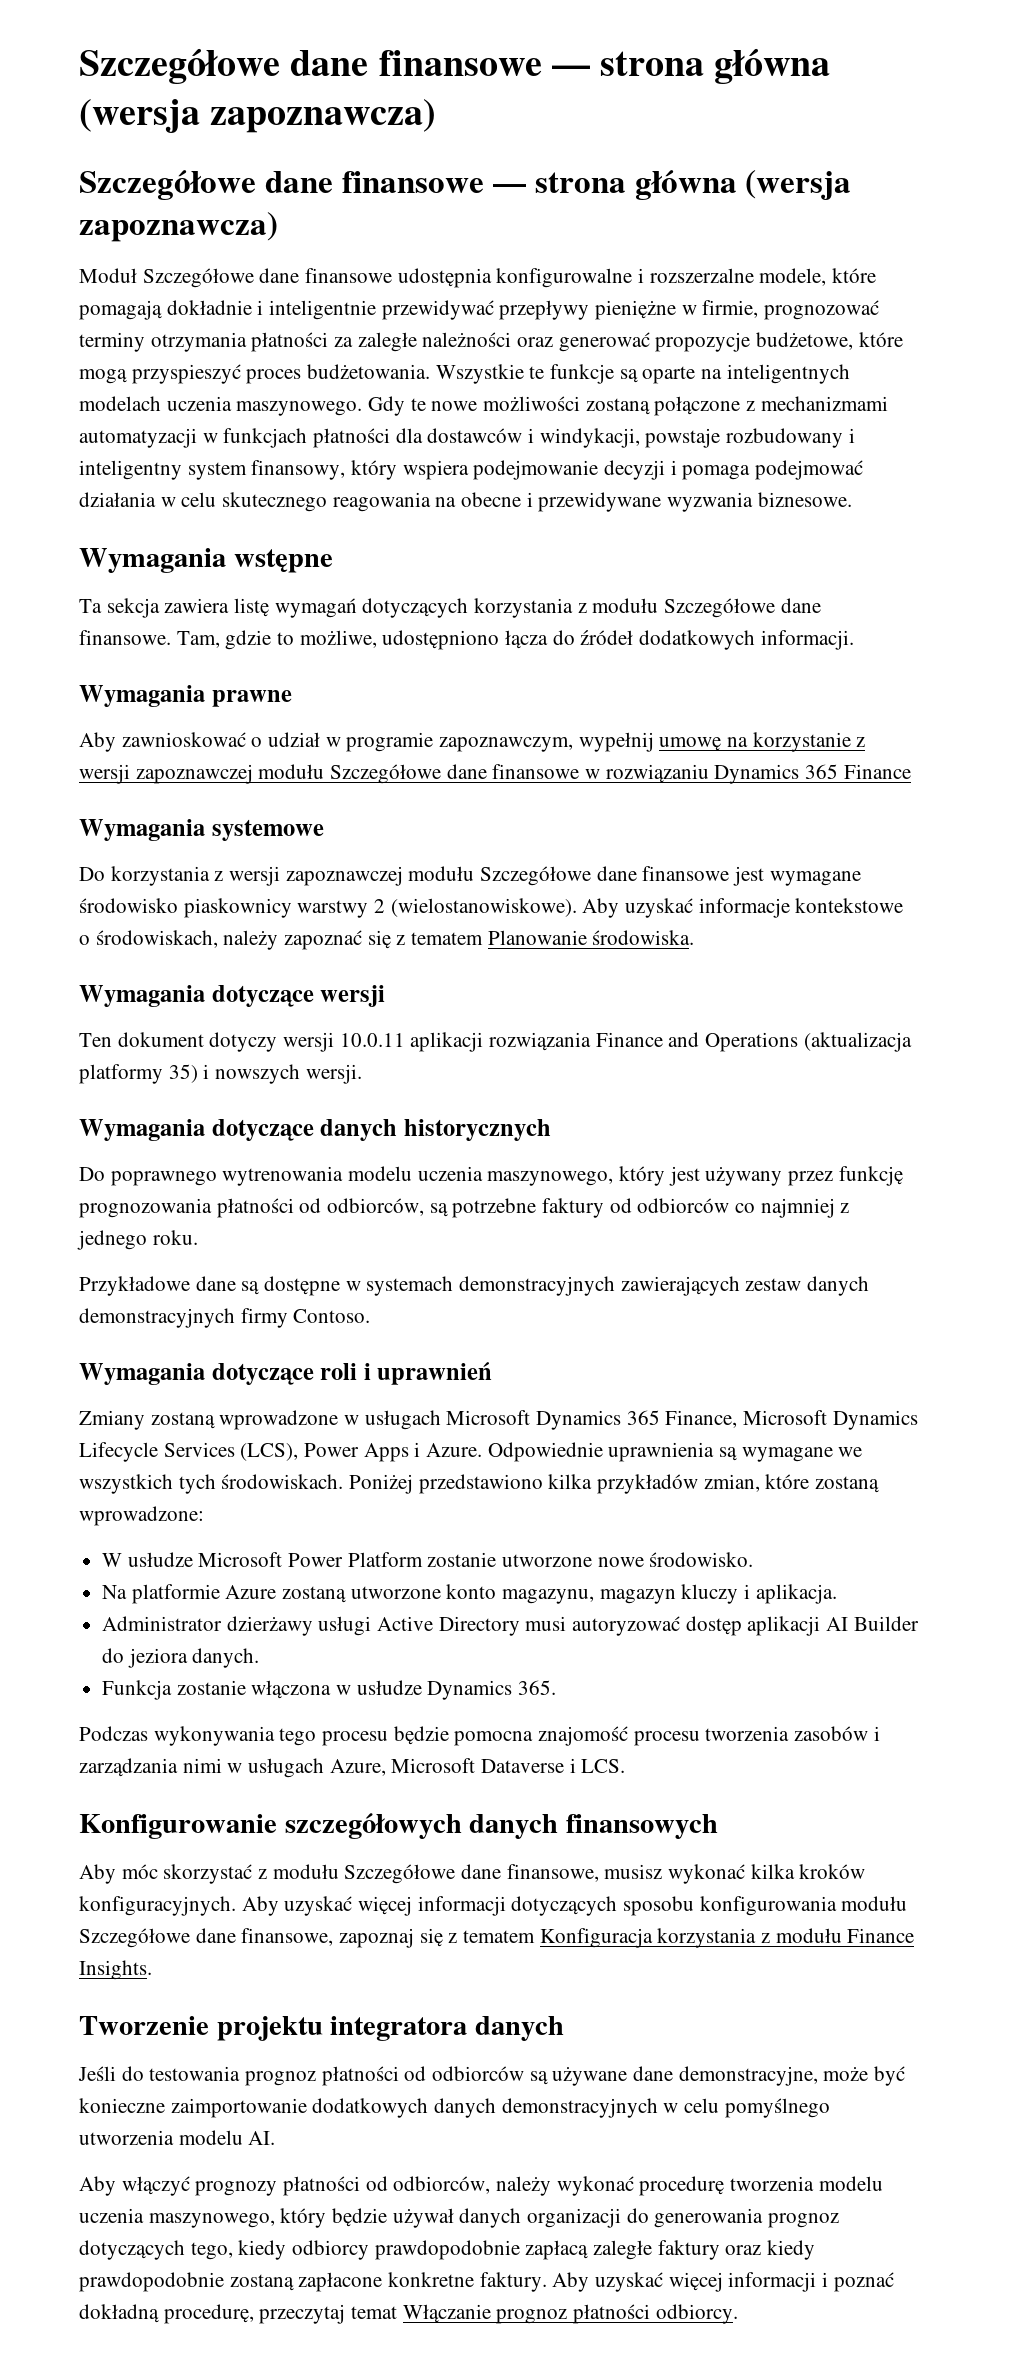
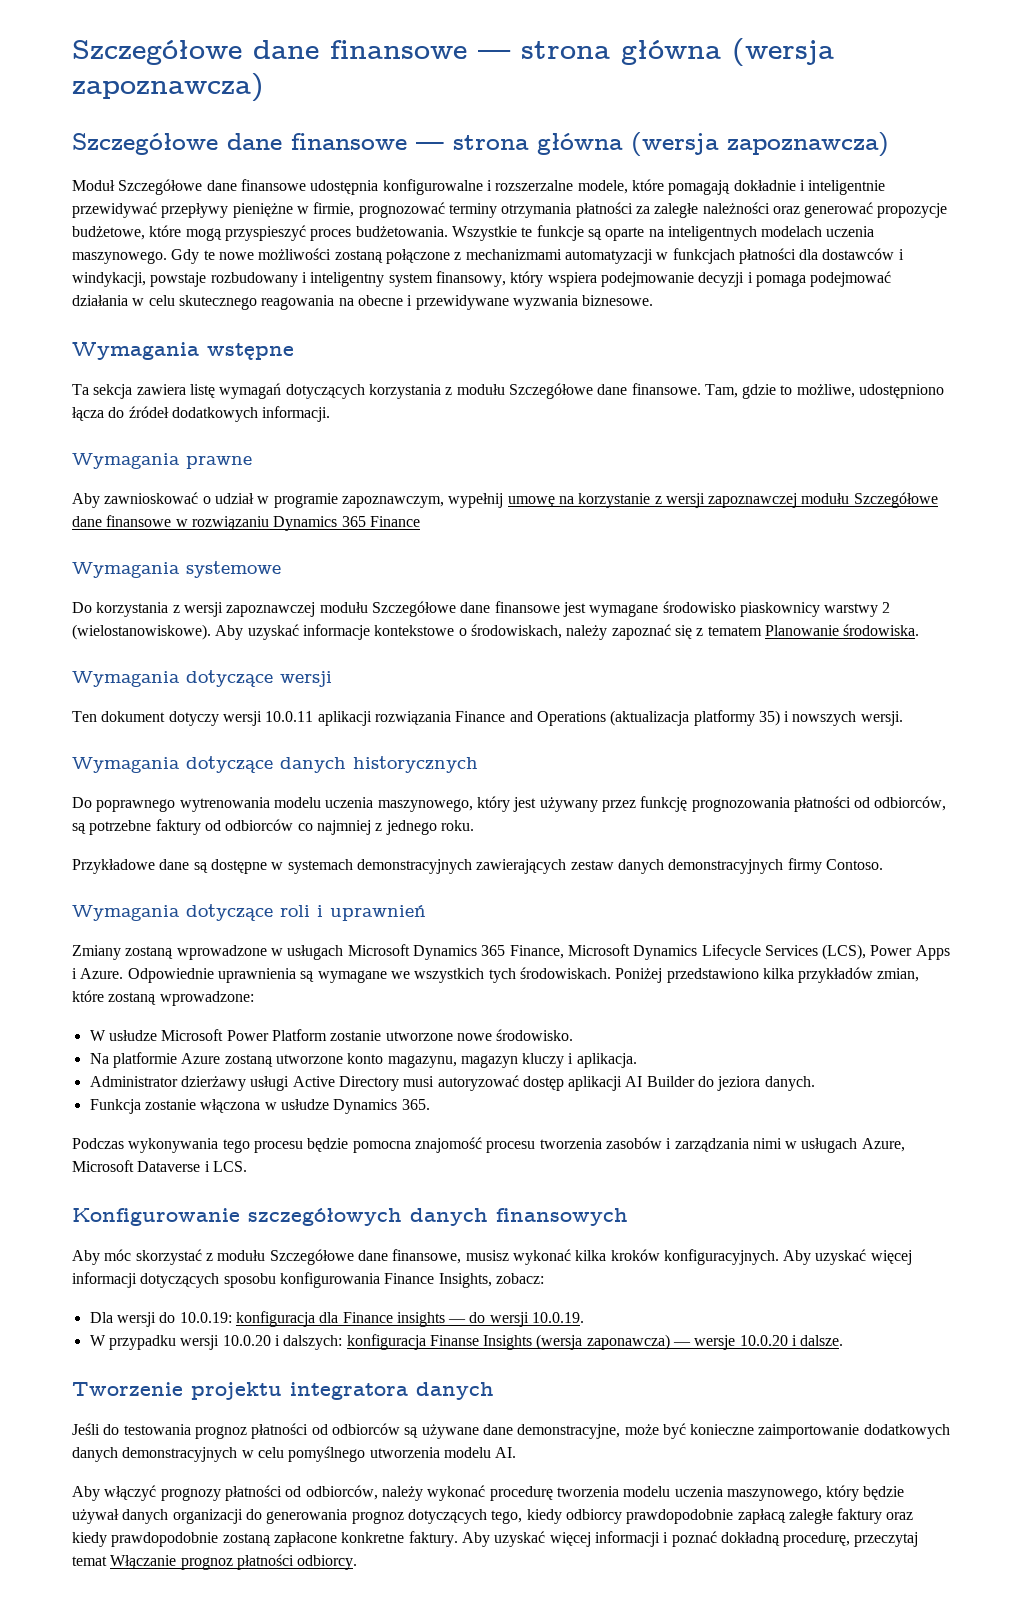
[841,1896,908,1911] [79,1928,915,1948] [79,1960,152,1980] modułu Szczegółowe dane finansowe, zapoznaj się z tematem Konfiguracja korzystania z modułu Finance Insights. -> [384,1273,544,1288] [89,1311,585,1327] [89,1334,844,1350] Finance Insights, zobacz: // Dla wersji do 10.0.19: konfiguracja dla Finance insights — do wersji 10.0.19. // W przypadku wersji 10.0.20 i dalszych: konfiguracja Finanse Insights (wersja zaponawcza) — wersje 10.0.20 i dalsze.

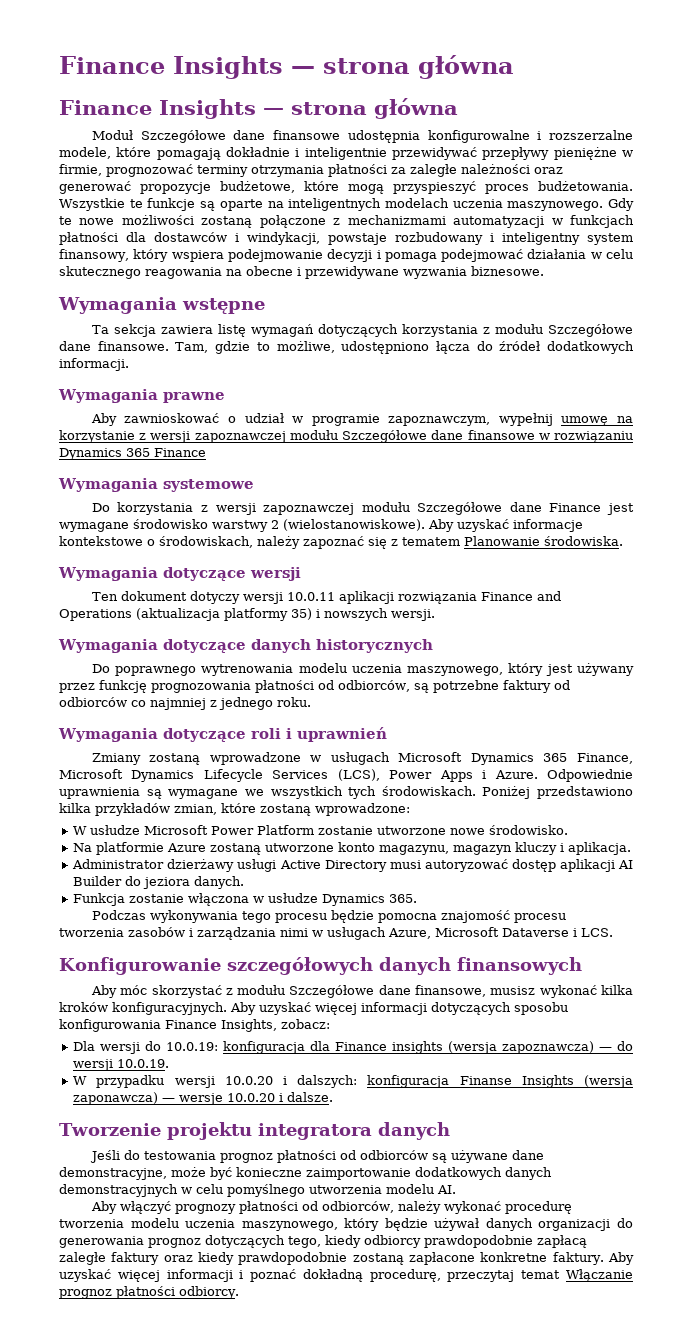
[72,38,834,66] [72,73,264,102] [72,132,889,157] Szczegółowe dane finansowe — strona główna (wersja zapoznawcza) // Szczegółowe dane finansowe — strona główna (wersja zapoznawcza) -> [59,55,514,79] [59,98,458,119] Finance Insights — strona główna // Finance Insights — strona główna
[494,601,560,613] finansowe -> [549,503,602,512] Finance
[739,602,820,617] piaskownicy -> (208, 524) none
[72,858,883,874] // Przykładowe dane są dostępne w systemach demonstracyjnych zawierających zestaw danych demonstracyjnych firmy Contoso. -> (311, 702) none
(445, 1319) none -> [448,1041,595,1054] (wersja zapoznawcza)

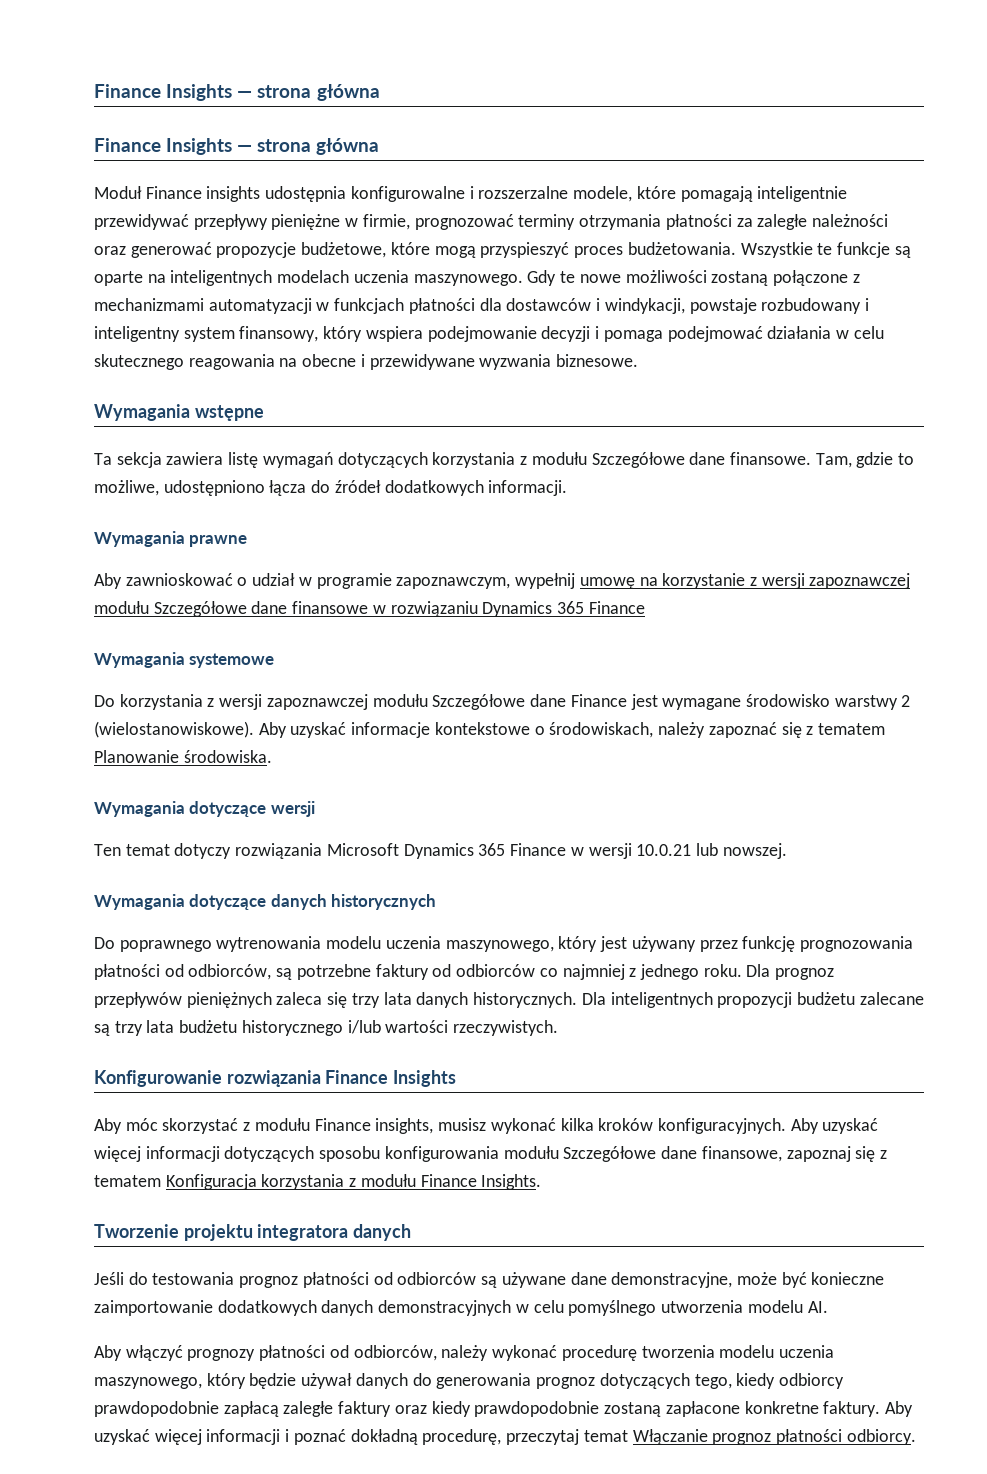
[140,130,341,143] Szczegółowe dane finansowe -> [145,186,261,202] Finance insights
[226,147,300,157] dokładnie i -> (753, 194) none
[120,591,561,604] [59,608,435,621] dokument dotyczy wersji 10.0.11 aplikacji rozwiązania Finance and Operations (aktualizacja platformy 35) i nowszych wersji. -> [125,843,787,859] temat dotyczy rozwiązania Microsoft Dynamics 365 Finance w wersji 10.0.21 lub nowszej.
[58,727,387,742] [91,752,634,765] [59,769,634,782] [59,786,633,799] [59,803,410,816] [73,825,569,835] [73,842,632,855] [72,859,633,872] [73,876,245,889] [73,893,418,906] [91,910,566,923] [59,927,613,940] [59,957,582,975] // Wymagania dotyczące roli i uprawnień // Zmiany zostaną wprowadzone w usługach Microsoft Dynamics 365 Finance, Microsoft Dynamics Lifecycle Services (LCS), Power Apps i Azure. Odpowiednie uprawnienia są wymagane we wszystkich tych środowiskach. Poniżej przedstawiono kilka przykładów zmian, które zostaną wprowadzone: // W usłudze Microsoft Power Platform zostanie utworzone nowe środowisko. // Na platformie Azure zostaną utworzone konto magazynu, magazyn kluczy i aplikacja. // Administrator dzierżawy usługi Active Directory musi autoryzować dostęp aplikacji AI Builder do jeziora danych. // Funkcja zostanie włączona w usłudze Dynamics 365. // Podczas wykonywania tego procesu będzie pomocna znajomość procesu tworzenia zasobów i zarządzania nimi w usługach Azure, Microsoft Dataverse i LCS. // Konfigurowanie szczegółowych danych finansowych -> [746,964,835,980] [94,992,924,1008] [94,1020,559,1036] [94,1070,457,1087] Dla prognoz przepływów pieniężnych zaleca się trzy lata danych historycznych. Dla inteligentnych propozycji budżetu zalecane są trzy lata budżetu historycznego i/lub wartości rzeczywistych. // Konfigurowanie rozwiązania Finance Insights
[289,985,487,998] Szczegółowe dane finansowe, -> [314,1118,434,1134] Finance insights,
[165,1019,330,1032] [73,1041,634,1054] [73,1059,170,1071] [73,1075,633,1088] [73,1092,334,1105] Finance Insights, zobacz: // Dla wersji do 10.0.19: konfiguracja dla Finance insights (wersja zapoznawcza) — do wersji 10.0.19. // W przypadku wersji 10.0.20 i dalszych: konfiguracja Finanse Insights (wersja zaponawcza) — wersje 10.0.20 i dalsze. -> [503,1146,887,1162] [94,1174,542,1190] modułu Szczegółowe dane finansowe, zapoznaj się z tematem Konfiguracja korzystania z modułu Finance Insights.
[538,1219,611,1231] organizacji -> (408, 1381) none

